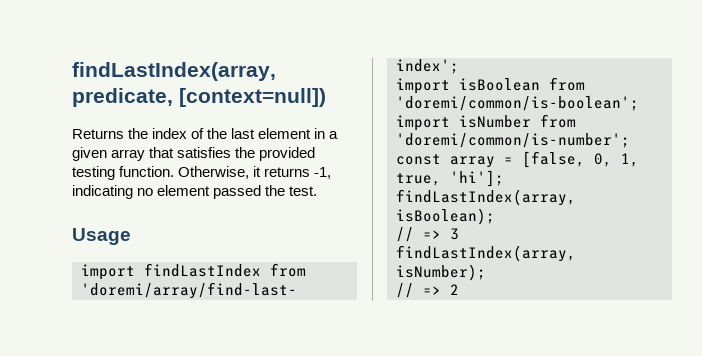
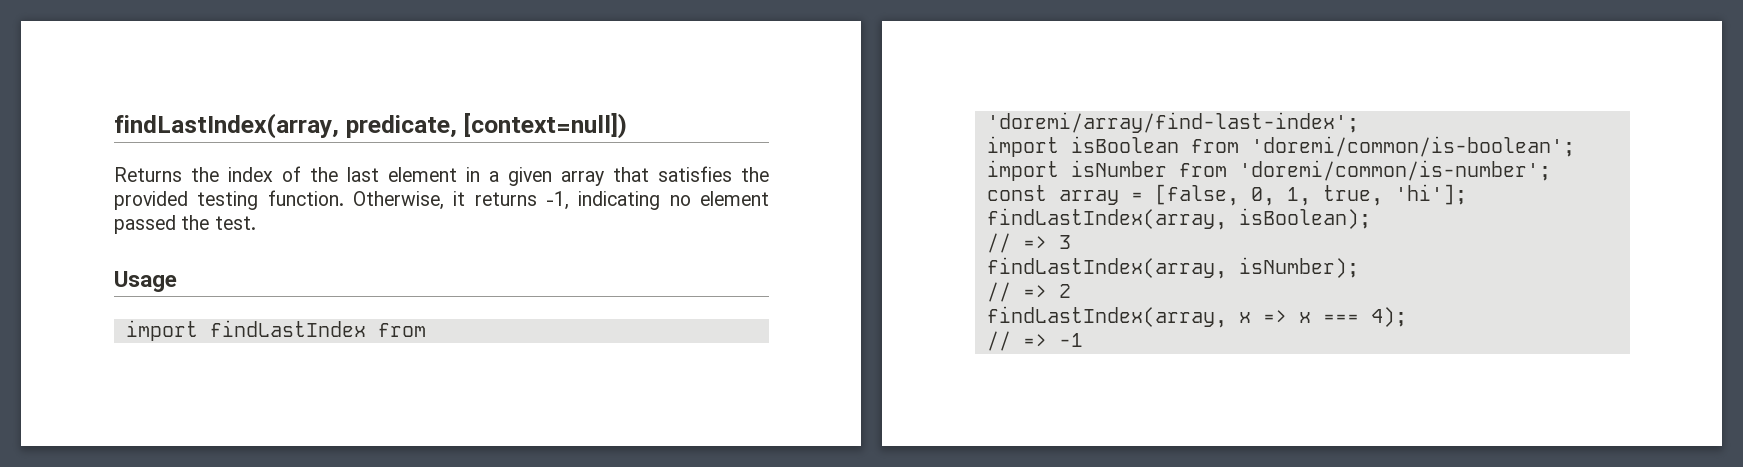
(459, 289) none -> [986,306,1407,328] [986,331,1083,351] // findLastIndex(array, x => x === 4); // // => -1

